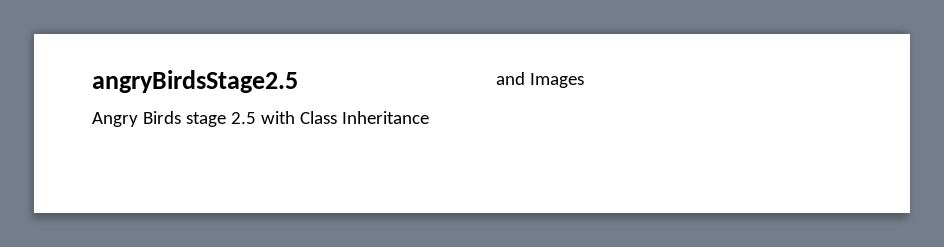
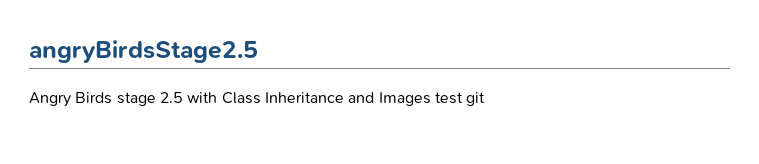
(584, 80) none -> [434,92,486,106] test git

